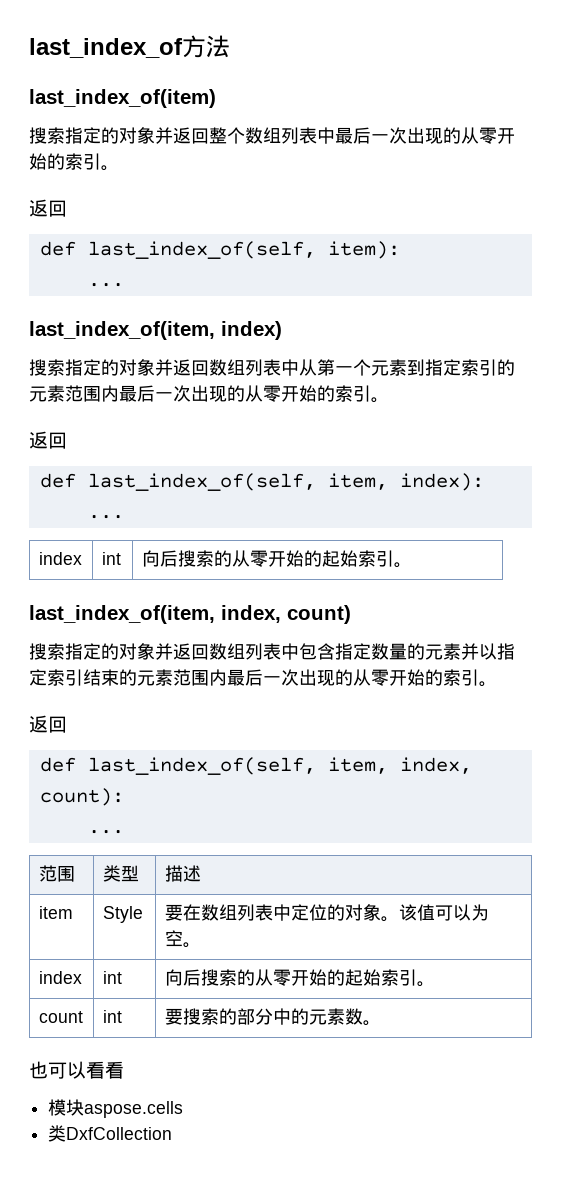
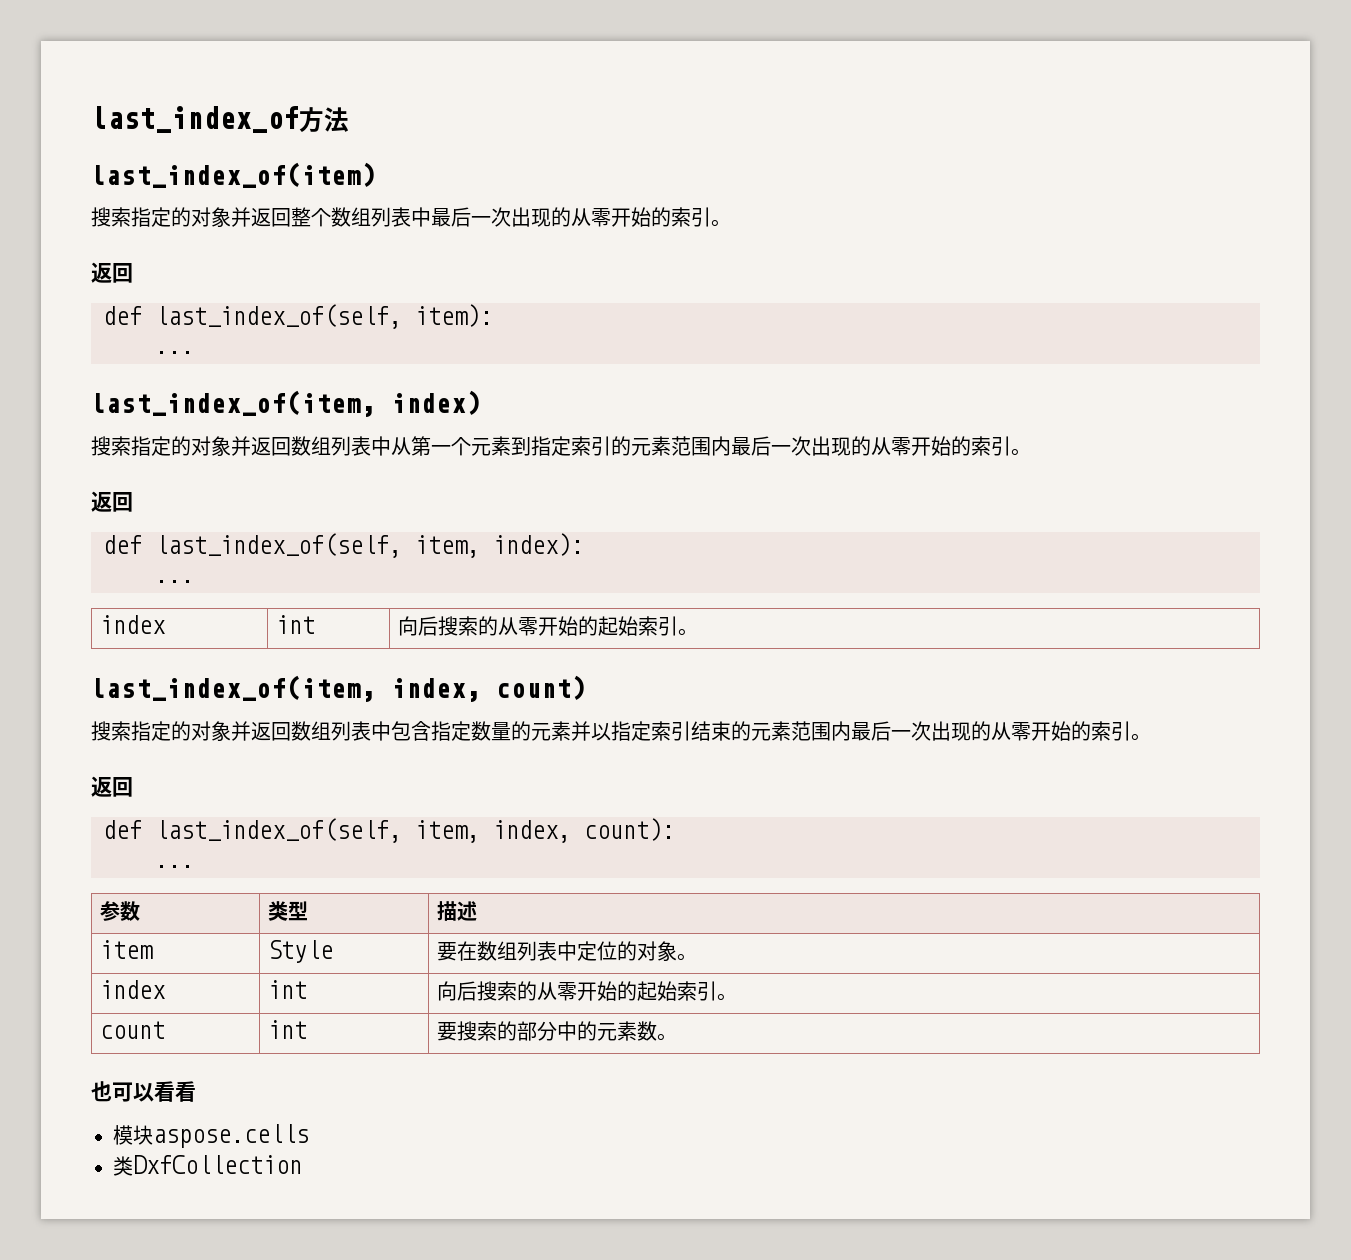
[38,865,75,882] 范围 -> [99,901,140,921] 参数
[398,904,489,921] [164,930,201,948] 该值可以为空。 -> (697, 957) none

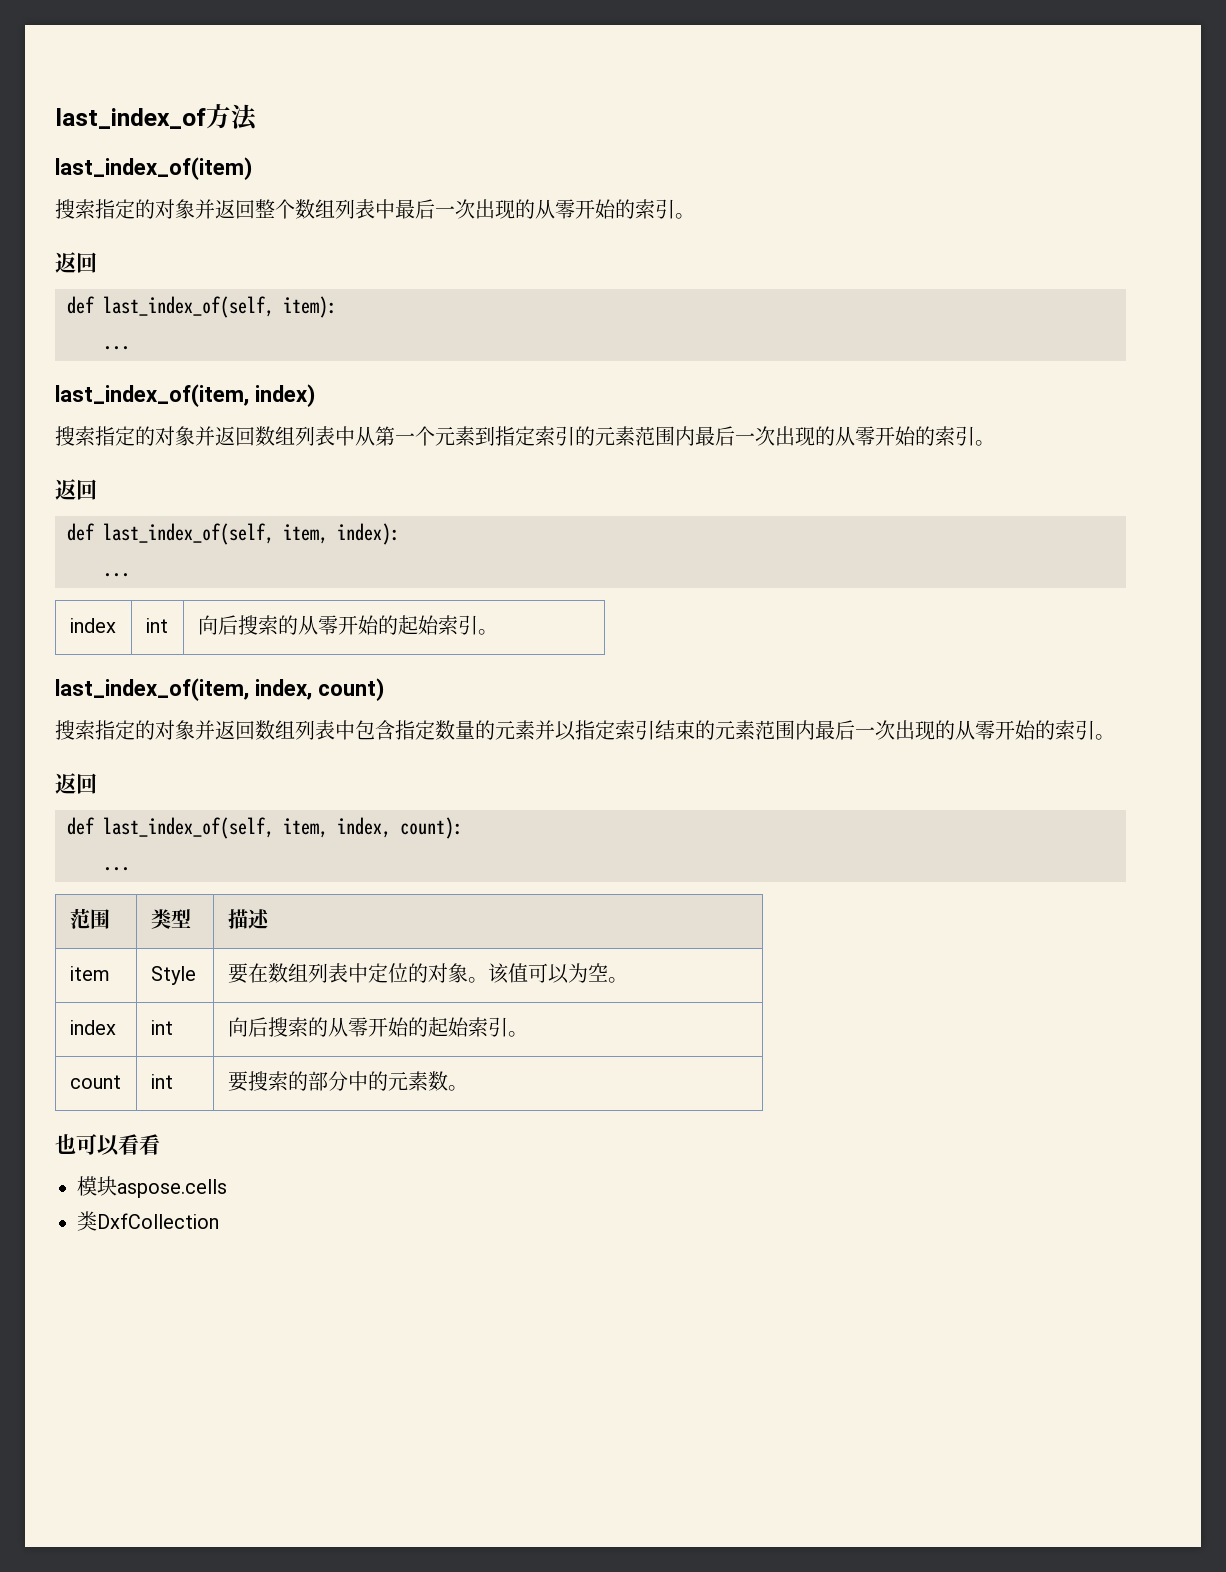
[99,901,140,921] 参数 -> [69,908,110,929] 范围
(697, 957) none -> [487,963,628,984] 该值可以为空。

